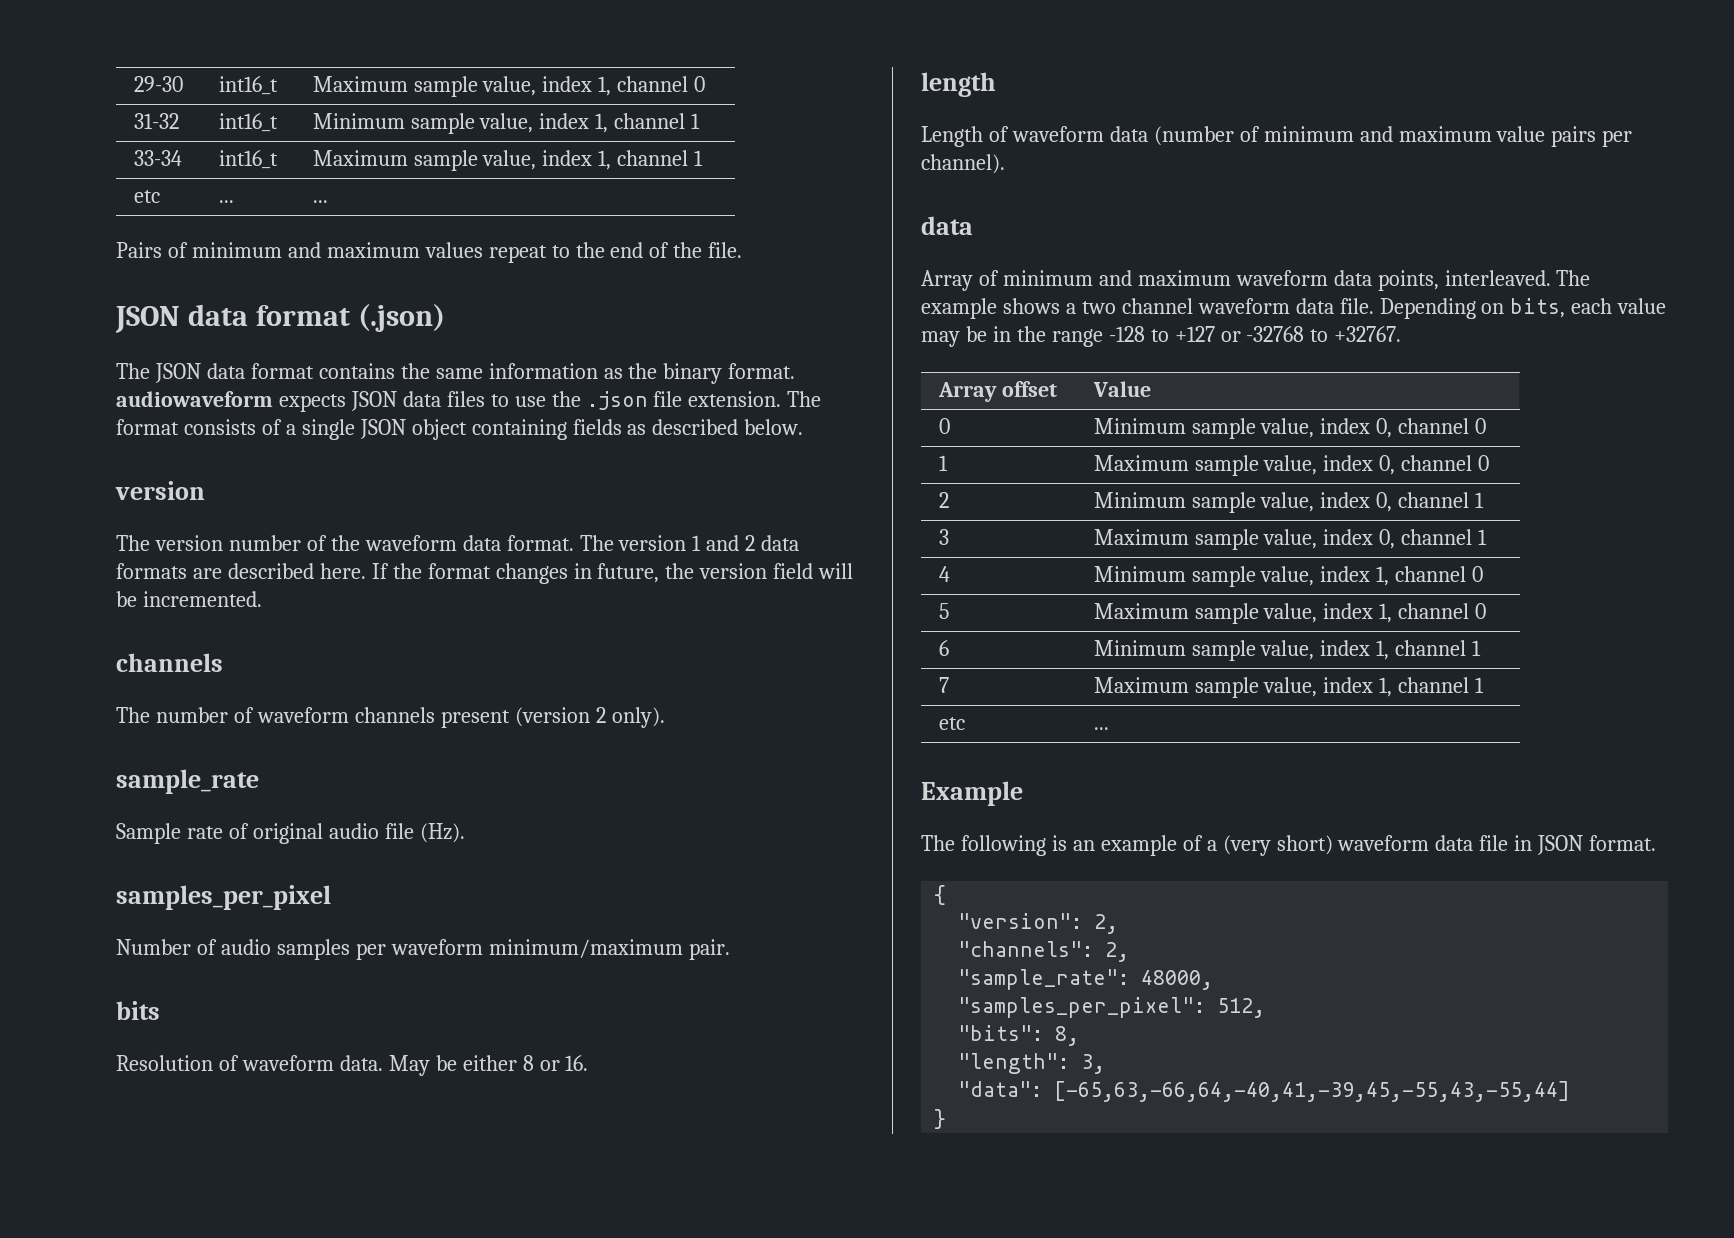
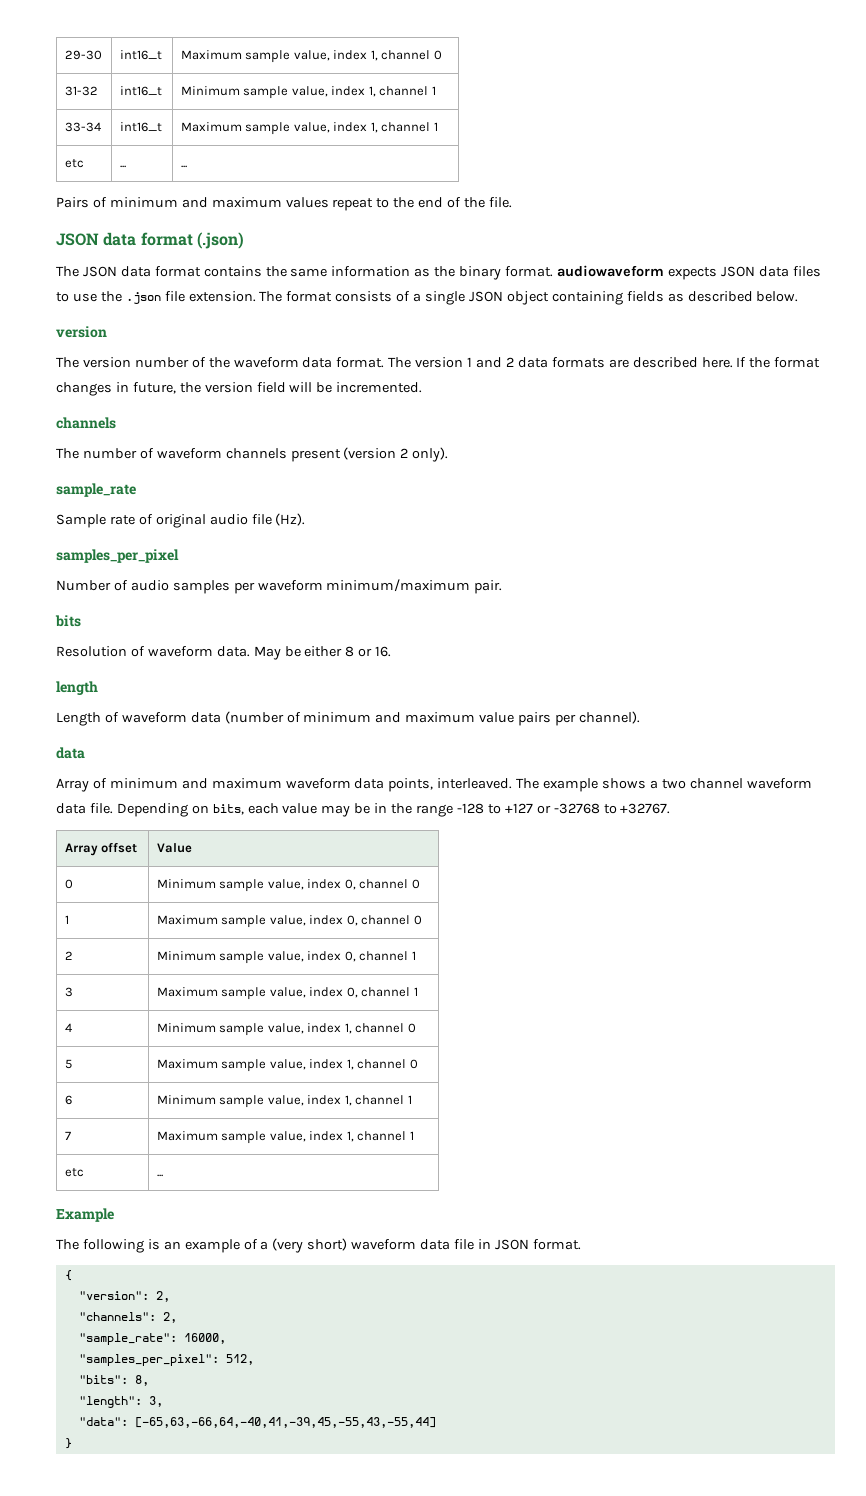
[1141,970,1214,990] 48000, -> [183,1333,226,1344] 16000,

